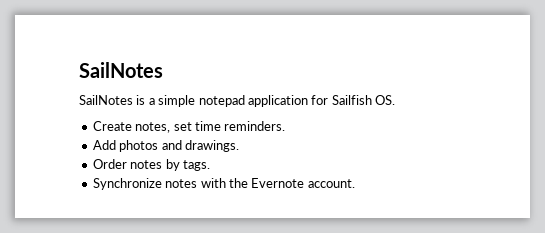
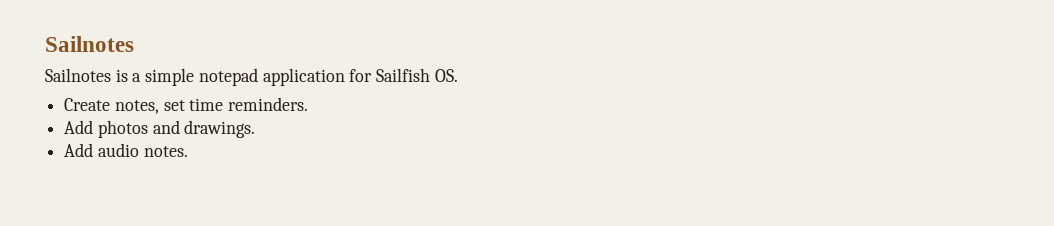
[79,62,163,78] [79,95,133,105] SailNotes // SailNotes -> [45,36,134,52] [45,68,111,82] Sailnotes // Sailnotes
[92,159,210,171] [92,178,355,190] Order notes by tags. // Synchronize notes with the Evernote account. -> [64,143,188,157] Add audio notes.

